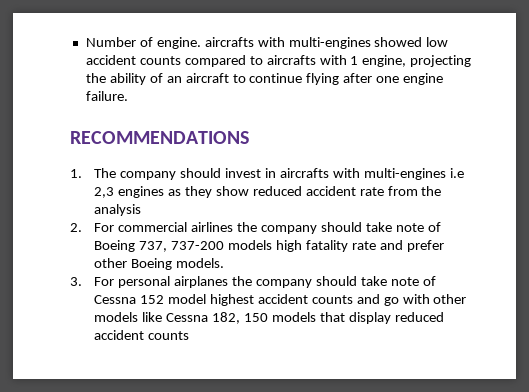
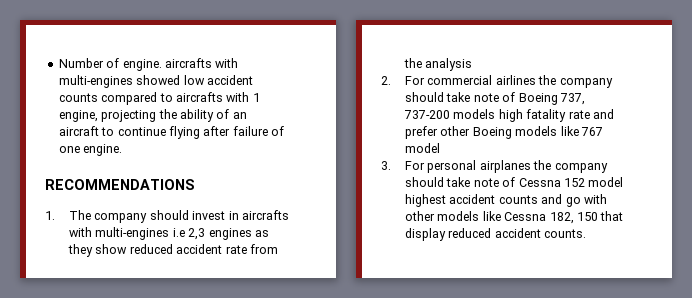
[376,73,444,85] [85,91,128,101] one engine failure. -> [232,126,284,136] [58,144,123,156] failure of one engine.
[176,258,225,268] models. -> [515,126,603,136] [405,143,441,153] models like 767 model
[271,312,316,322] models -> (598, 216) none
[148,331,190,340] counts -> [544,229,587,238] counts.

